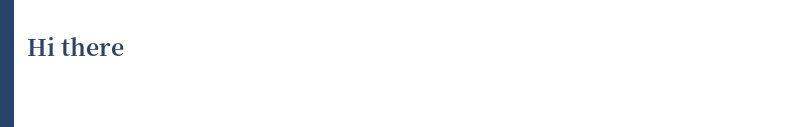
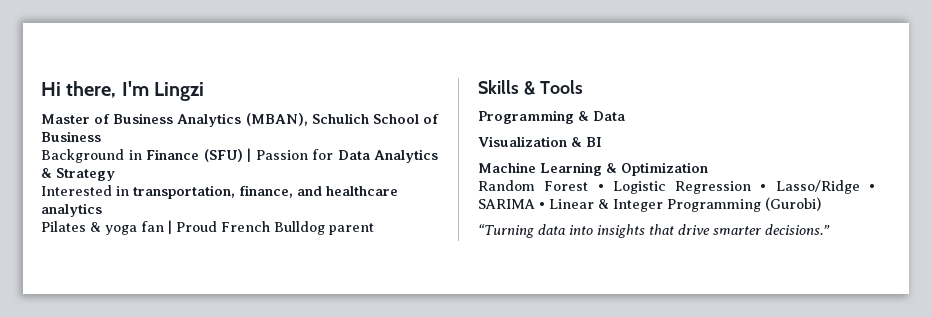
[61,37,125,56] there -> [66,81,205,101] [41,113,440,127] [41,131,101,142] [41,148,438,163] [41,168,115,181] [41,185,398,199] [41,203,102,217] [41,220,374,235] [478,80,583,95] [478,110,625,124] [478,136,602,147] [478,162,708,176] [478,180,875,194] [478,197,821,212] [478,224,830,238] there, I'm Lingzi // Master of Business Analytics (MBAN), Schulich School of Business // Background in Finance (SFU) | Passion for Data Analytics & Strategy // Interested in transportation, finance, and healthcare analytics // Pilates & yoga fan | Proud French Bulldog parent // Skills & Tools // Programming & Data // Visualization & BI // Machine Learning & Optimization // Random Forest • Logistic Regression • Lasso/Ridge • SARIMA • Linear & Integer Programming (Gurobi) // “Turning data into insights that drive smarter decisions.”

